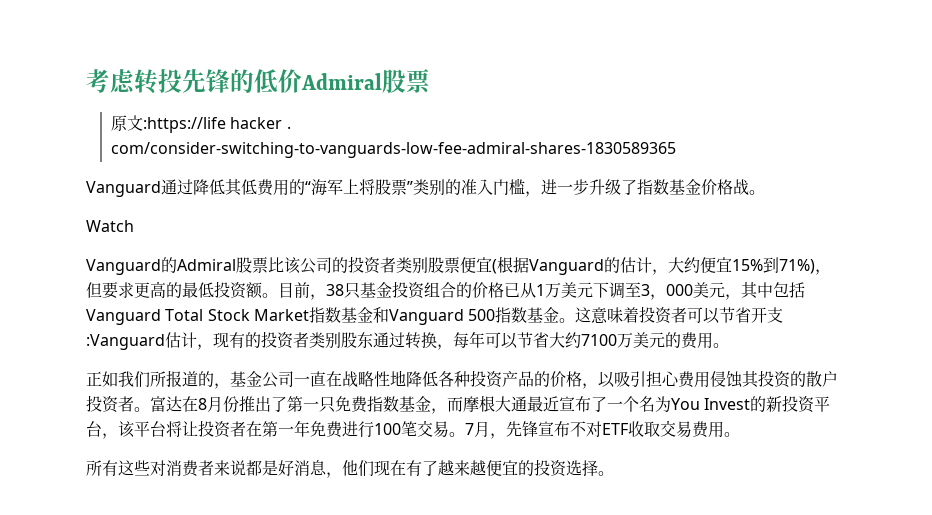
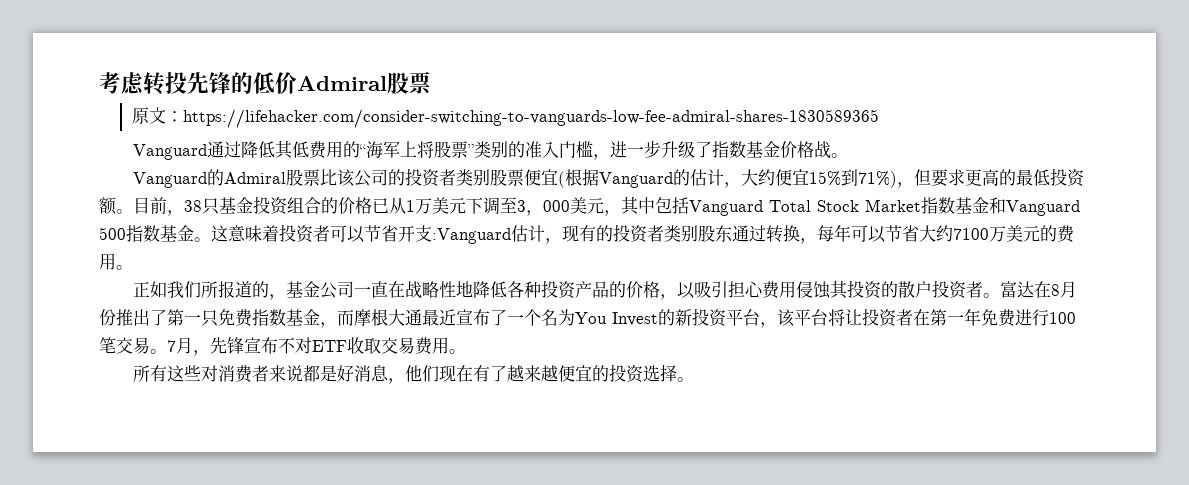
[142,117,291,133] [110,142,676,158] :https://life hacker . com/consider-switching-to-vanguards-low-fee-admiral-shares-1830589365 -> [165,109,879,128] ：https://lifehacker.com/consider-switching-to-vanguards-low-fee-admiral-shares-1830589365
[86,220,134,232] // Watch -> (849, 155) none

